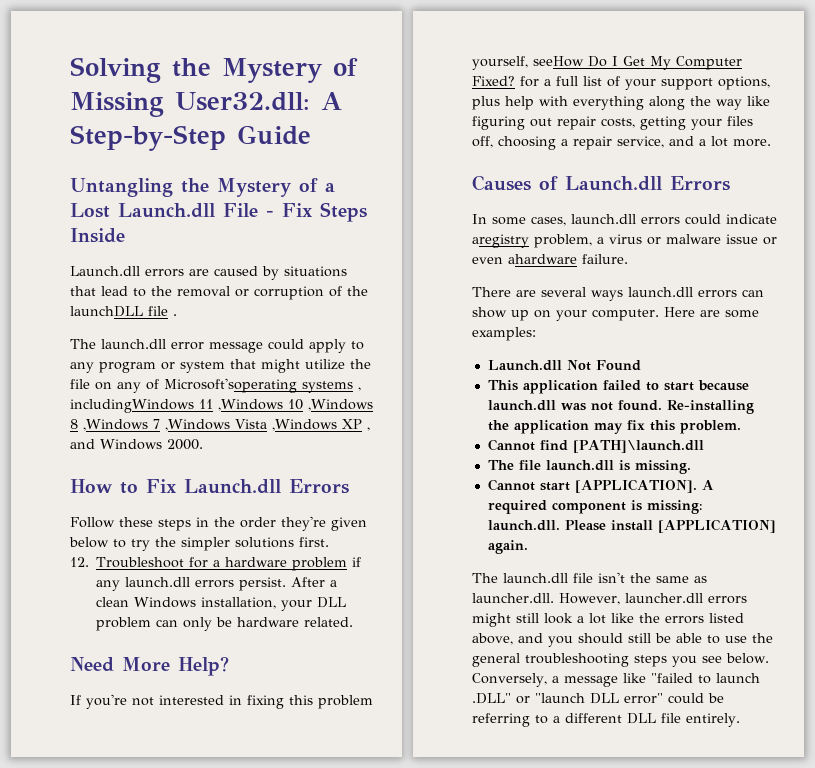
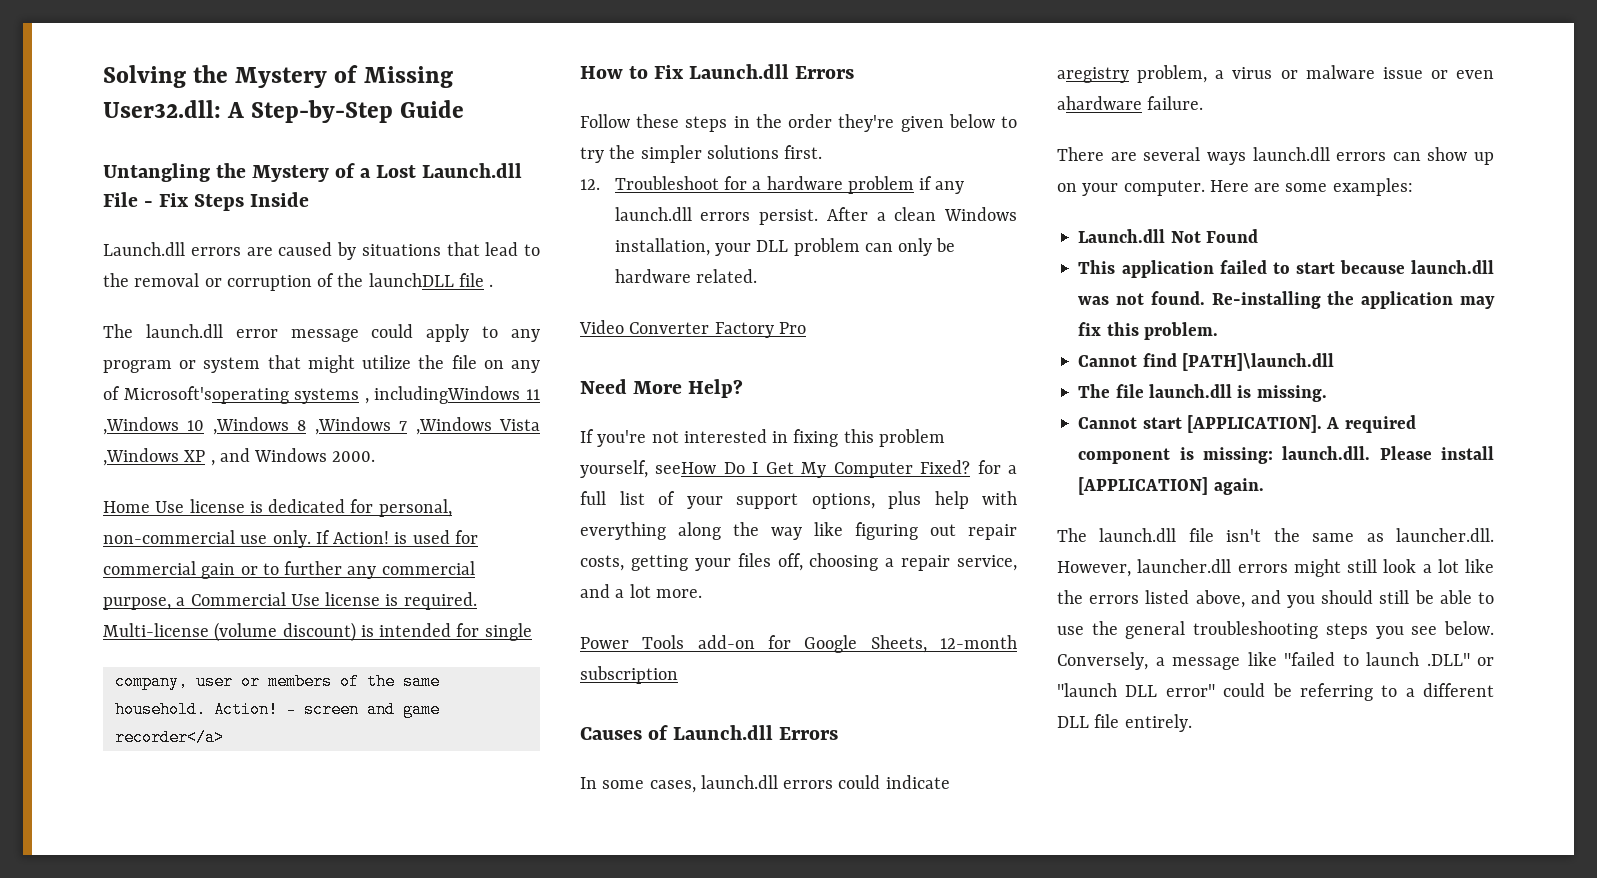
(203, 444) none -> [103,499,452,517] [103,530,478,548] [103,561,475,579] [103,592,477,610] [103,622,532,642] [114,673,440,690] [114,701,440,718] [114,729,224,746] // Home Use license is dedicated for personal, non-commercial use only. If Action! is used for commercial gain or to further any commercial purpose, a Commercial Use license is required. Multi-license (volume discount) is intended for single // company, user or members of the same household. Action! - screen and game recorder</a>
(354, 622) none -> [579,320,806,338] // Video Converter Factory Pro
(771, 143) none -> [580,635,1017,653] [580,666,678,684] // Power Tools add-on for Google Sheets, 12-month subscription

